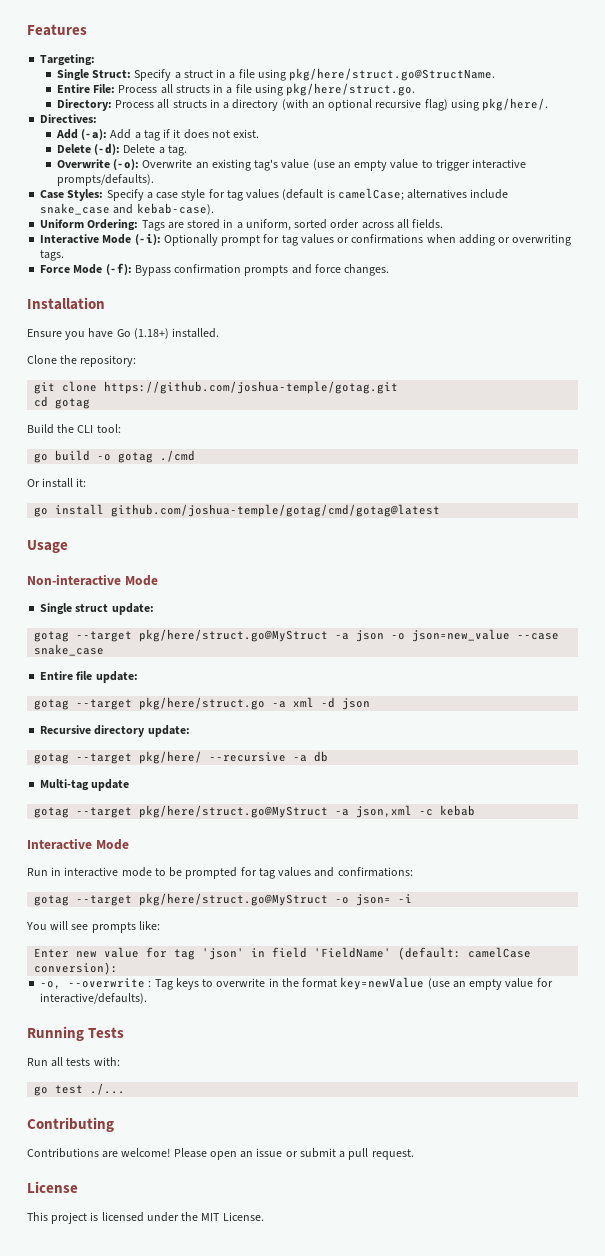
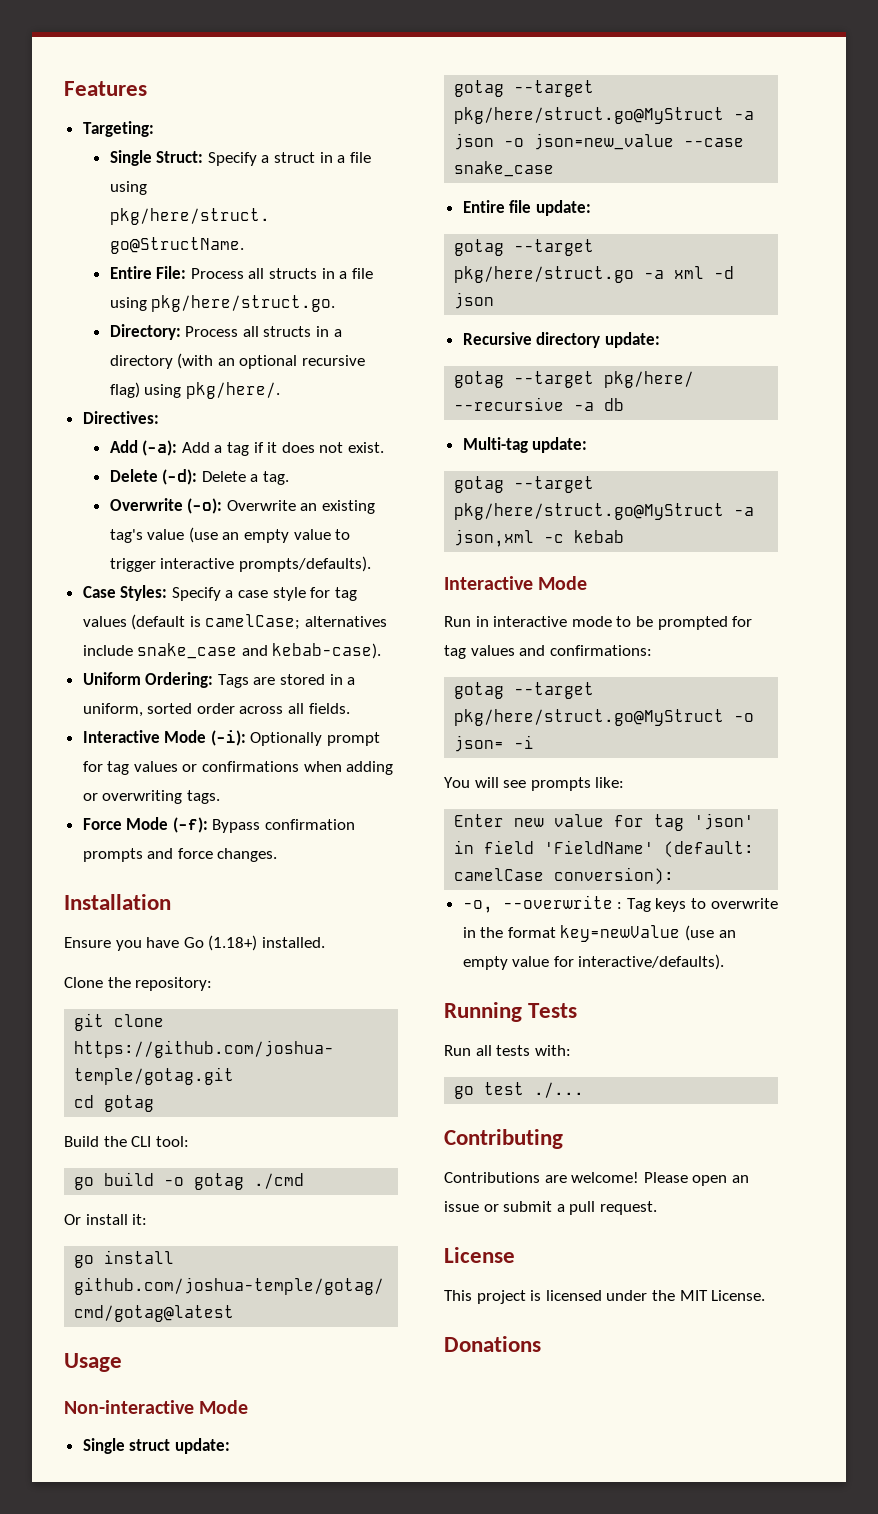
[91,779,130,791] update -> [532,437,588,453] update:
(264, 1216) none -> [444,1336,541,1352] // Donations

